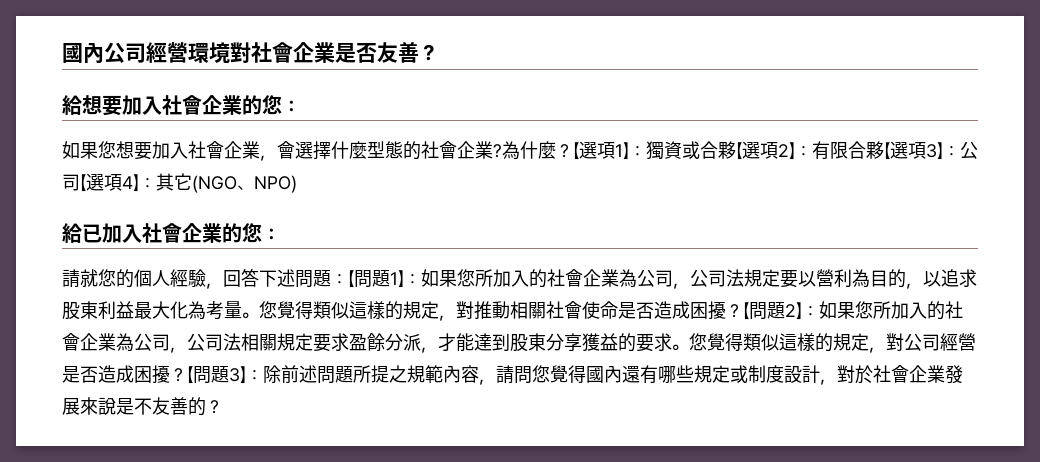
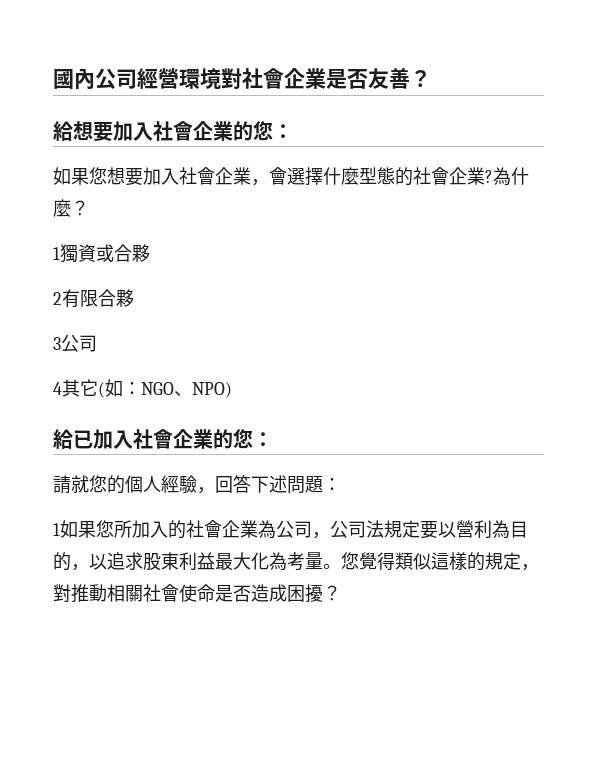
[573,141,646,160] 【選項1】： -> [53,247,60,260] // 1
[736,141,812,160] 【選項2】： -> [53,292,62,305] // 2
[884,141,978,160] [62,173,237,193] 【選項3】：公司【選項4】：其它(NGO -> [53,334,97,352] [53,379,174,398] // 3公司 // 4其它(如：NGO
[348,270,421,288] 【問題1】： -> [53,523,60,536] // 1
[743,301,963,320] [62,333,976,353] [62,365,963,385] [62,397,223,416] 【問題2】：如果您所加入的社會企業為公司，公司法相關規定要求盈餘分派，才能達到股東分享獲益的要求。您覺得類似這樣的規定，對公司經營是否造成困擾？【問題3】：除前述問題所提之規範內容，請問您覺得國內還有哪些規定或制度設計，對於社會企業發展來說是不友善的？ -> (341, 593) none

